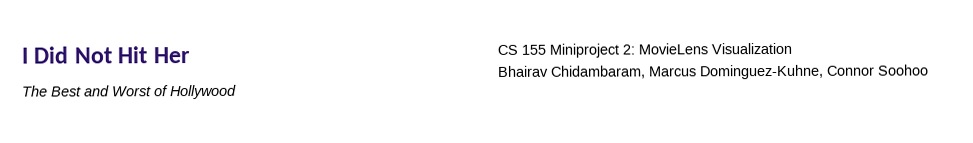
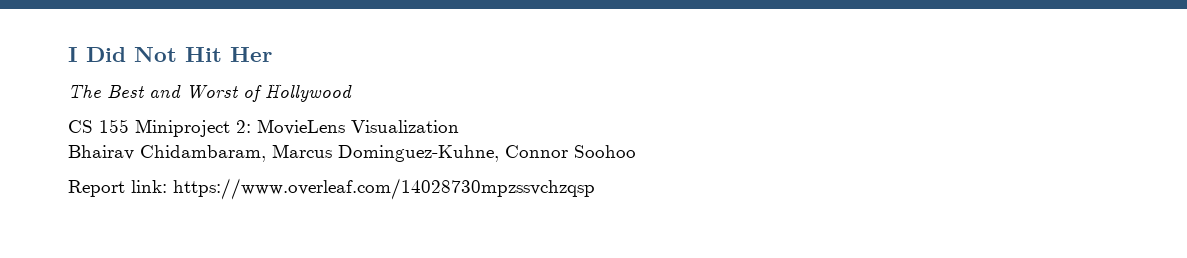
(929, 70) none -> [68,178,595,200] // Report link: https://www.overleaf.com/14028730mpzssvchzqsp

